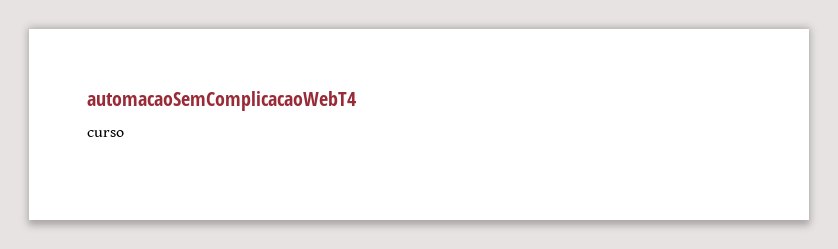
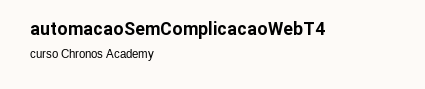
(124, 133) none -> [61,49,155,61] Chronos Academy

